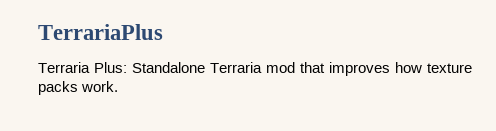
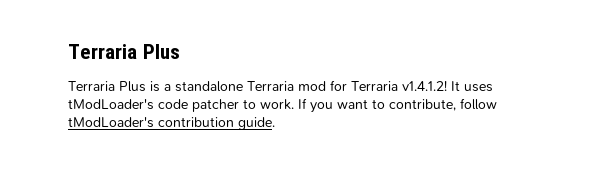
[38,24,163,40] [38,62,472,76] [38,81,119,95] TerrariaPlus // Terraria Plus: Standalone Terraria mod that improves how texture packs work. -> [68,44,180,59] [68,80,493,92] [68,98,497,113] [68,117,275,130] Terraria Plus // Terraria Plus is a standalone Terraria mod for Terraria v1.4.1.2! It uses tModLoader's code patcher to work. If you want to contribute, follow tModLoader's contribution guide.

